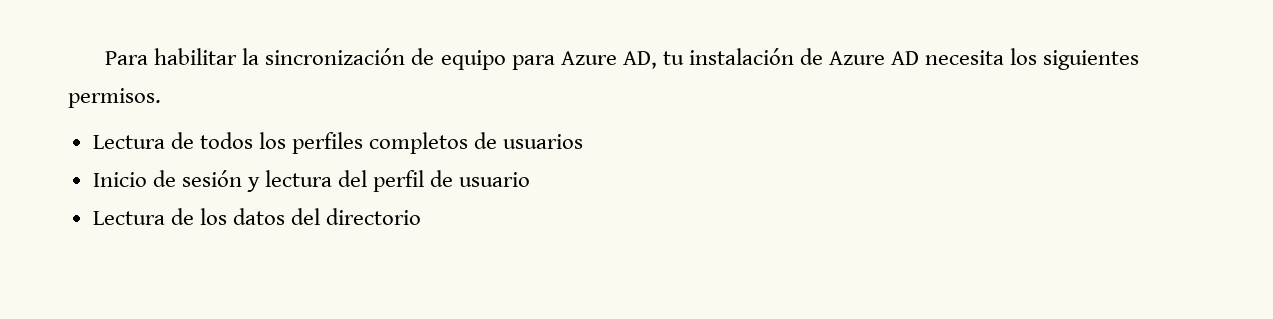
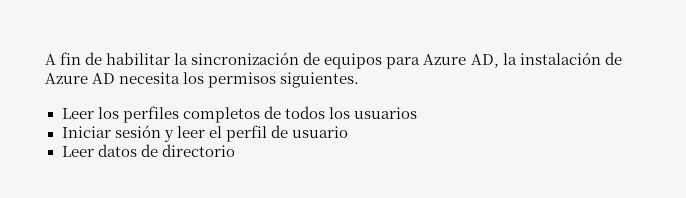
[105,51,149,65] Para -> [45,52,103,65] A fin de
[440,50,506,70] equipo -> [324,53,383,69] equipos
[662,51,684,65] tu -> [502,53,517,65] la
[1043,50,1140,70] [68,88,161,108] [92,132,253,149] siguientes permisos. // Lectura de todos -> [208,72,360,88] [61,108,94,119] permisos siguientes. // Leer
(498, 140) none -> [284,106,350,119] todos los
[92,170,531,192] [92,208,321,225] Inicio de sesión y lectura del perfil de usuario // Lectura de los datos del -> [61,125,348,142] [61,144,158,157] Iniciar sesión y leer el perfil de usuario // Leer datos de

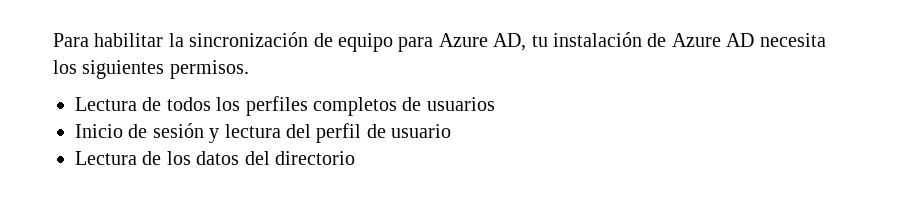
[45,52,103,65] A fin de -> [53,33,89,47] Para
[324,53,383,69] equipos -> [338,33,393,52] equipo
[502,53,517,65] la -> [531,35,548,47] tu
[208,72,360,88] [61,108,94,119] permisos siguientes. // Leer -> [82,60,249,79] [75,97,211,111] siguientes permisos. // Lectura de todos
[284,106,350,119] todos los -> (422, 104) none
[61,125,348,142] [61,144,158,157] Iniciar sesión y leer el perfil de usuario // Leer datos de -> [75,123,452,143] [75,151,270,165] Inicio de sesión y lectura del perfil de usuario // Lectura de los datos del

